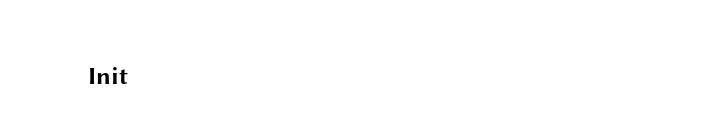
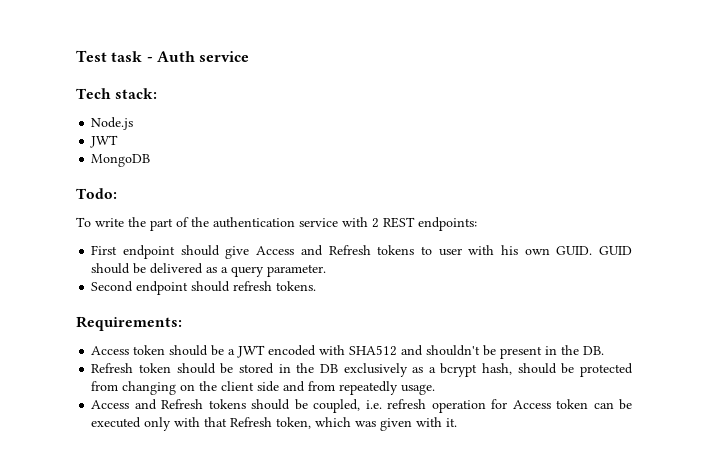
[88,67,128,84] Init -> [76,50,250,62] [76,88,158,99] [91,117,134,130] [90,135,119,148] [91,154,151,167] [76,188,117,199] [76,217,477,231] [91,245,633,259] [91,263,327,277] [91,281,317,295] [76,316,182,331] [91,345,605,359] [91,363,633,377] [91,381,436,395] [91,399,632,413] [91,417,458,431] Test task - Auth service // Tech stack: // Node.js // JWT // MongoDB // Todo: // To write the part of the authentication service with 2 REST endpoints: // First endpoint should give Access and Refresh tokens to user with his own GUID. GUID should be delivered as a query parameter. // Second endpoint should refresh tokens. // Requirements: // Access token should be a JWT encoded with SHA512 and shouldn't be present in the DB. // Refresh token should be stored in the DB exclusively as a bcrypt hash, should be protected from changing on the client side and from repeatedly usage. // Access and Refresh tokens should be coupled, i.e. refresh operation for Access token can be executed only with that Refresh token, which was given with it.

